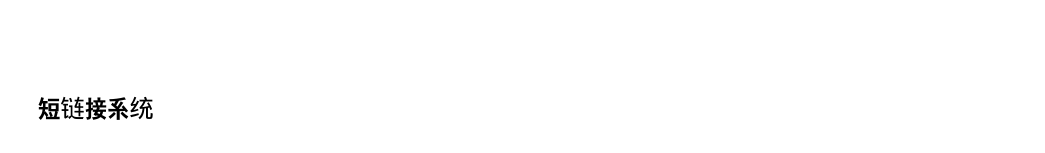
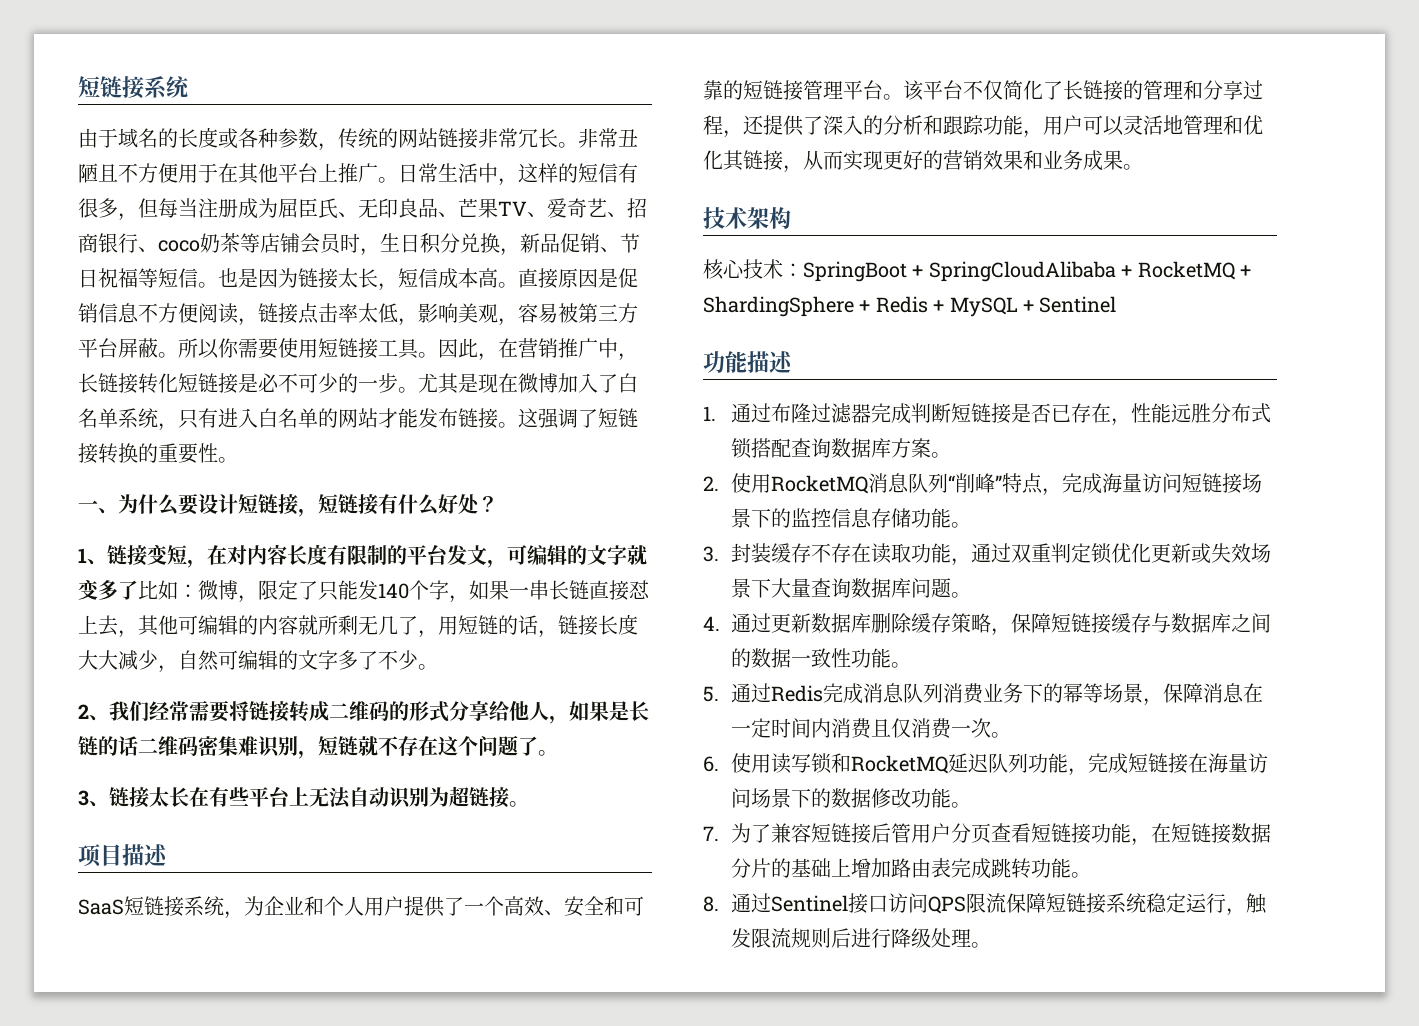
[38,96,154,120] 短链接系统 -> [78,76,189,99] [78,127,638,151] [78,163,638,186] [78,198,647,221] [78,233,640,256] [78,268,638,291] [78,303,638,326] [78,338,638,361] [78,373,638,394] [78,408,638,431] [78,443,238,464] [78,494,498,517] [78,544,647,568] [78,579,650,603] [78,614,638,638] [78,650,438,673] [78,700,649,724] [78,735,558,759] [78,786,529,809] [78,844,168,867] [78,896,644,919] [703,80,1263,101] [703,115,1263,138] [703,150,1143,173] [703,207,791,229] [703,259,1251,282] [703,296,1117,317] [703,351,793,373] [703,403,1272,426] [731,438,952,459] [703,473,1263,496] [731,508,972,528] [703,543,1272,566] [731,578,972,598] [703,613,1272,636] [731,648,912,668] [703,683,1264,706] [731,718,1012,739] [703,753,1269,776] [731,788,972,808] [703,823,1272,846] [731,858,1092,879] [703,893,1268,916] [731,928,992,948] 短链接系统 // 由于域名的长度或各种参数，传统的网站链接非常冗长。非常丑陋且不方便用于在其他平台上推广。日常生活中，这样的短信有很多，但每当注册成为屈臣氏、无印良品、芒果TV、爱奇艺、招商银行、coco奶茶等店铺会员时，生日积分兑换，新品促销、节日祝福等短信。也是因为链接太长，短信成本高。直接原因是促销信息不方便阅读，链接点击率太低，影响美观，容易被第三方平台屏蔽。所以你需要使用短链接工具。因此，在营销推广中，长链接转化短链接是必不可少的一步。尤其是现在微博加入了白名单系统，只有进入白名单的网站才能发布链接。这强调了短链接转换的重要性。 // 一、为什么要设计短链接，短链接有什么好处？ // 1、链接变短，在对内容长度有限制的平台发文，可编辑的文字就变多了比如：微博，限定了只能发140个字，如果一串长链直接怼上去，其他可编辑的内容就所剩无几了，用短链的话，链接长度大大减少，自然可编辑的文字多了不少。 // 2、我们经常需要将链接转成二维码的形式分享给他人，如果是长链的话二维码密集难识别，短链就不存在这个问题了。 // 3、链接太长在有些平台上无法自动识别为超链接。 // 项目描述 // SaaS短链接系统，为企业和个人用户提供了一个高效、安全和可靠的短链接管理平台。该平台不仅简化了长链接的管理和分享过程，还提供了深入的分析和跟踪功能，用户可以灵活地管理和优化其链接，从而实现更好的营销效果和业务成果。 // 技术架构 // 核心技术：SpringBoot + SpringCloudAlibaba + RocketMQ + ShardingSphere + Redis + MySQL + Sentinel // 功能描述 // 1.通过布隆过滤器完成判断短链接是否已存在，性能远胜分布式锁搭配查询数据库方案。 // 2.使用RocketMQ消息队列“削峰”特点，完成海量访问短链接场景下的监控信息存储功能。 // 3.封装缓存不存在读取功能，通过双重判定锁优化更新或失效场景下大量查询数据库问题。 // 4.通过更新数据库删除缓存策略，保障短链接缓存与数据库之间的数据一致性功能。 // 5.通过Redis完成消息队列消费业务下的幂等场景，保障消息在一定时间内消费且仅消费一次。 // 6.使用读写锁和RocketMQ延迟队列功能，完成短链接在海量访问场景下的数据修改功能。 // 7.为了兼容短链接后管用户分页查看短链接功能，在短链接数据分片的基础上增加路由表完成跳转功能。 // 8.通过Sentinel接口访问QPS限流保障短链接系统稳定运行，触发限流规则后进行降级处理。

